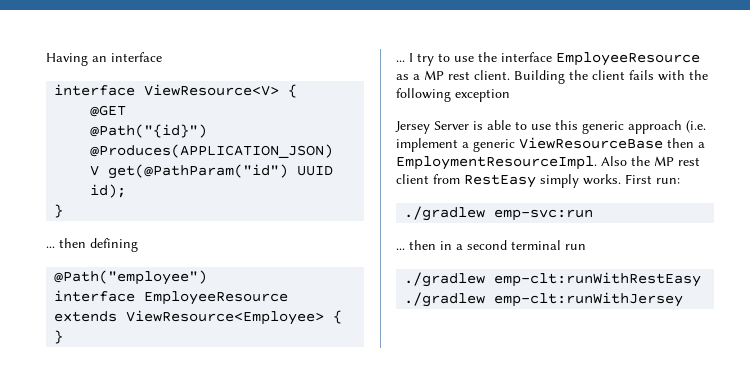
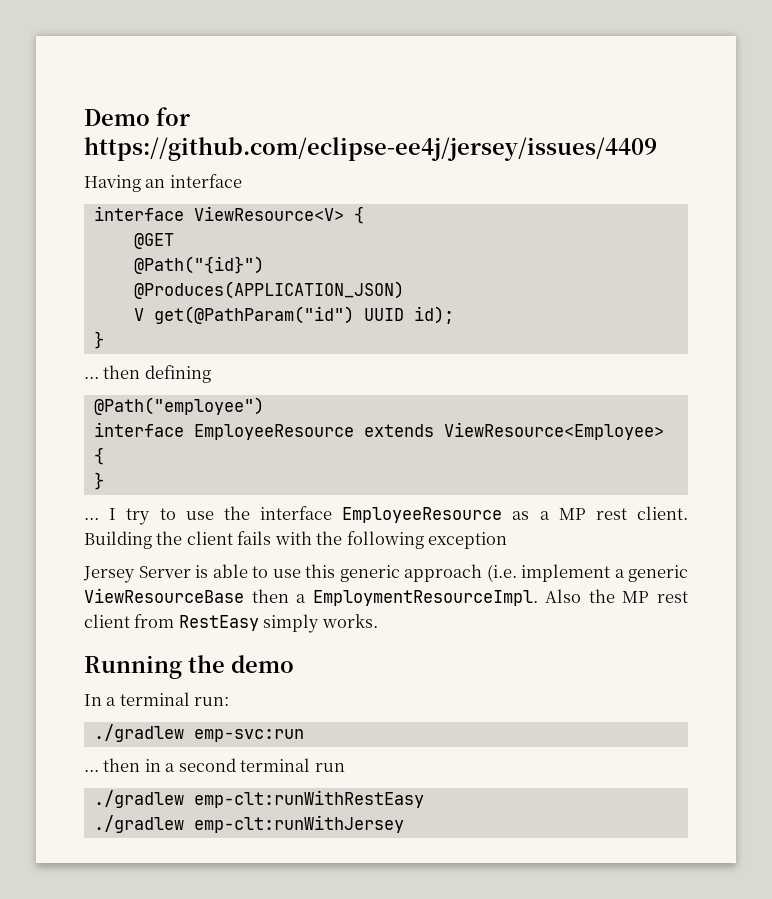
(46, 59) none -> [84,107,190,126] [84,137,657,161] Demo for https://github.com/eclipse-ee4j/jersey/issues/4409 //
[625,174,652,184] First -> [84,655,294,679] [84,692,190,706] // Running the demo // In a terminal

